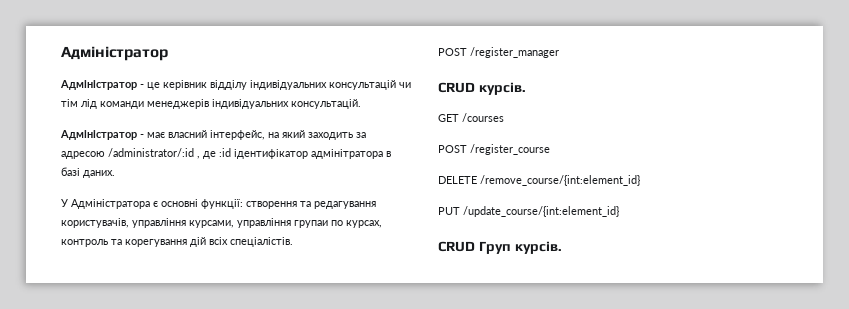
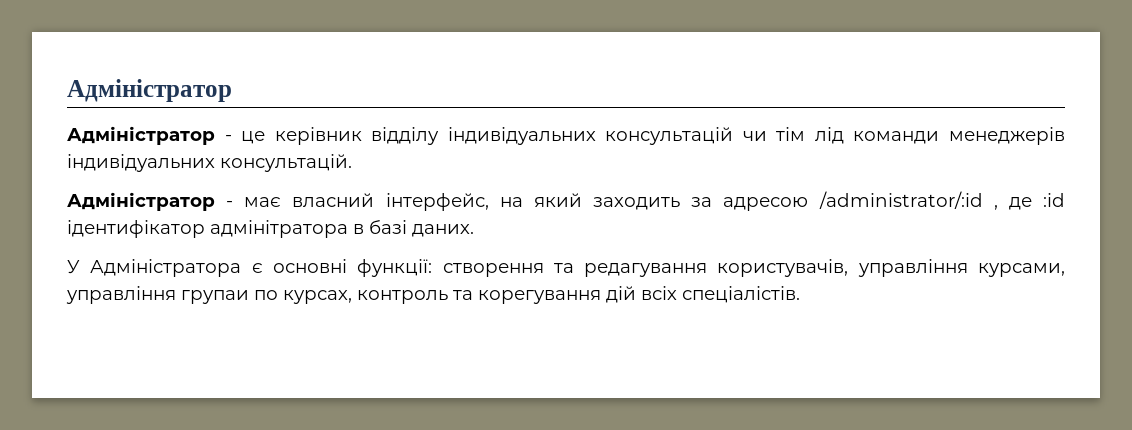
[438,47,559,58] [438,82,526,95] [438,113,504,122] [438,144,550,155] [438,175,640,186] [438,206,619,217] [438,241,562,254] // POST /register_manager // CRUD курсів. // GET /courses // POST /register_course // DELETE /remove_course/{int:element_id} // PUT /update_course/{int:element_id} // CRUD Груп курсів. -> (800, 294) none

